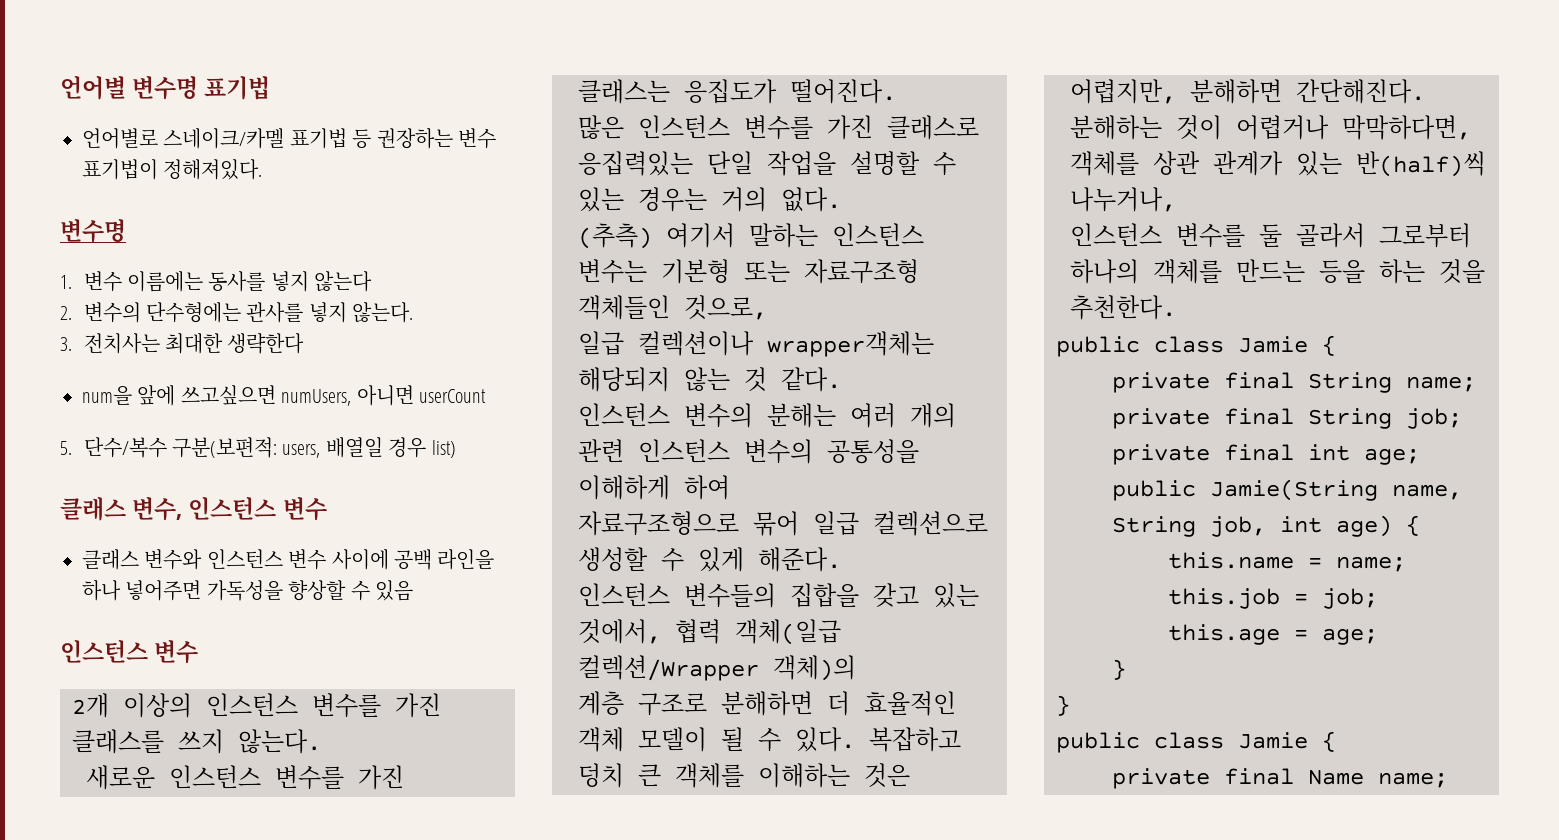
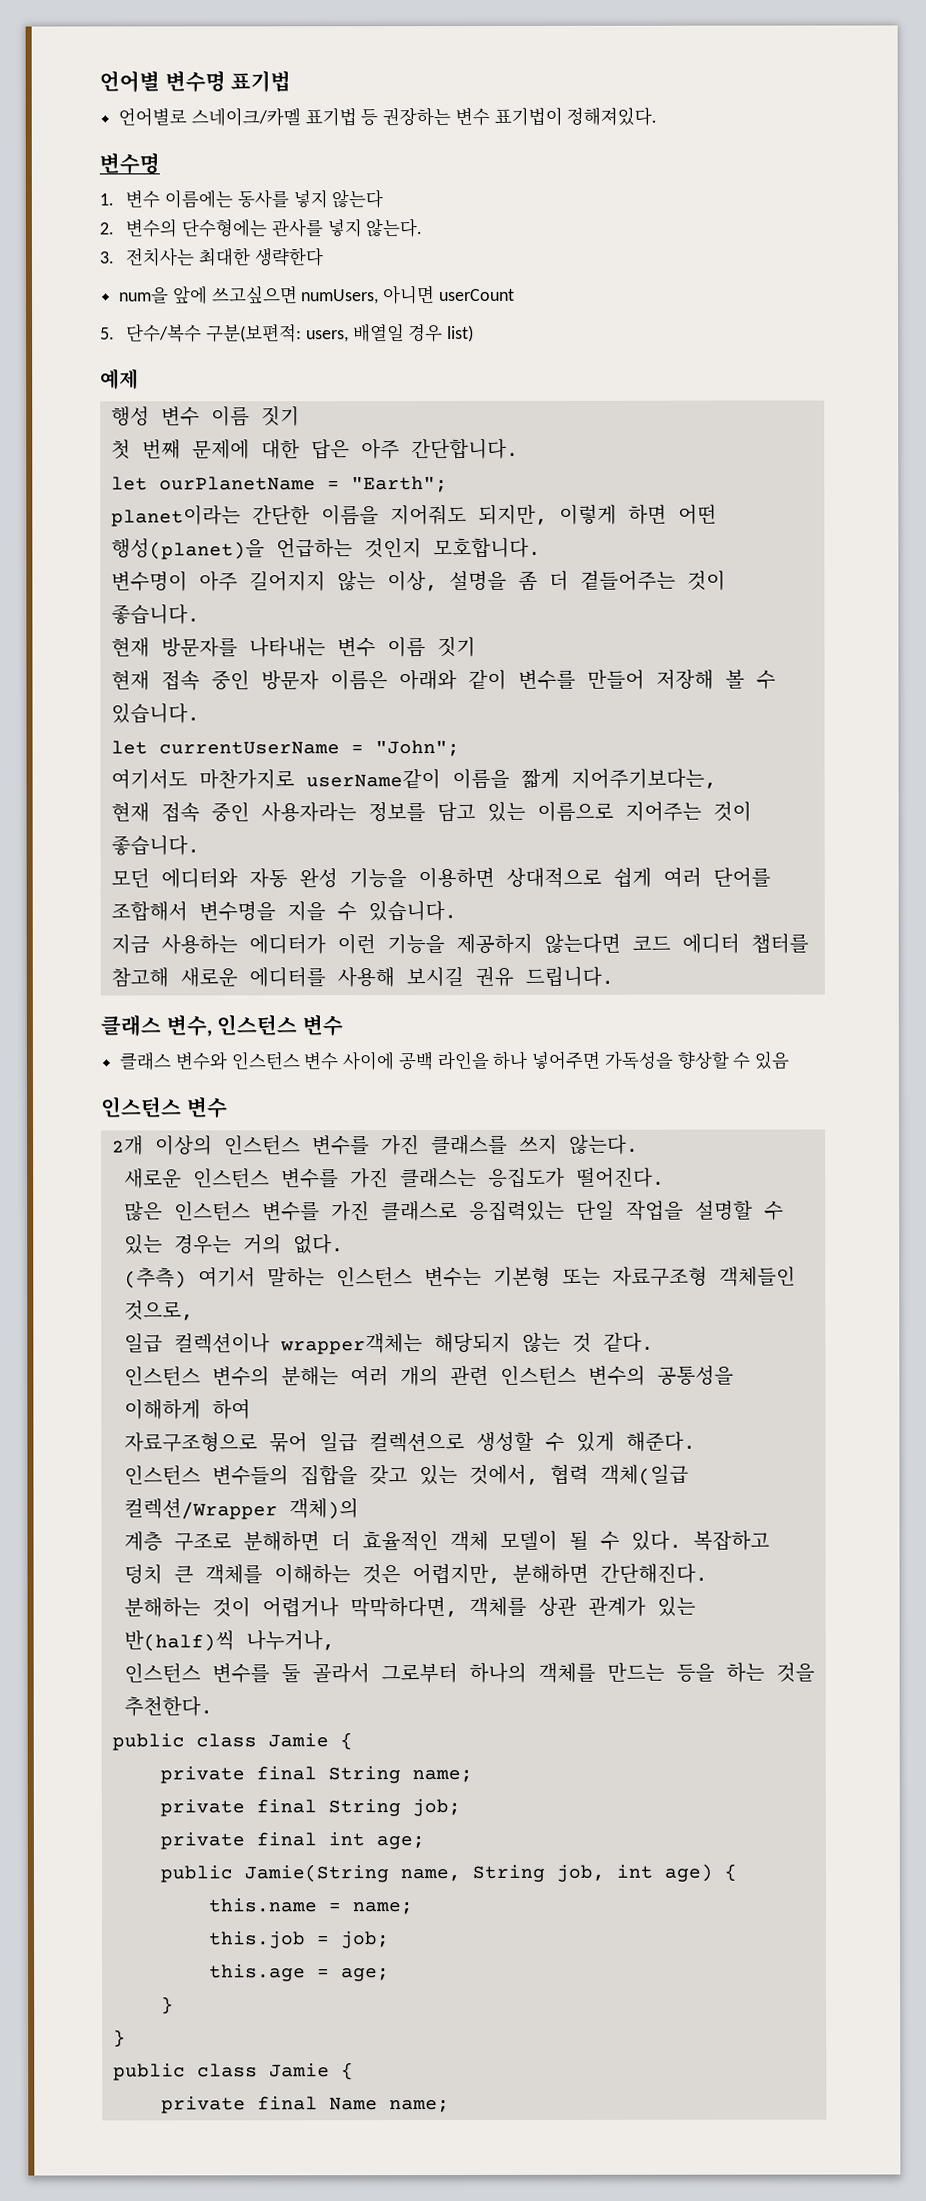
(456, 449) none -> [100,368,139,390] [110,405,300,427] [110,438,519,460] [110,476,448,493] [110,504,717,527] [110,537,541,560] [110,570,726,592] [110,604,200,625] [110,635,476,658] [110,669,776,691] [110,703,200,724] [110,740,460,757] [110,768,717,790] [110,801,752,823] [110,835,200,856] [110,867,771,889] [110,901,457,922] [110,933,809,955] [110,965,614,988] // 예제 // 행성 변수 이름 짓기 // 첫 번째 문제에 대한 답은 아주 간단합니다. // let ourPlanetName = "Earth"; // planet이라는 간단한 이름을 지어줘도 되지만, 이렇게 하면 어떤 행성(planet)을 언급하는 것인지 모호합니다. // 변수명이 아주 길어지지 않는 이상, 설명을 좀 더 곁들어주는 것이 좋습니다. // 현재 방문자를 나타내는 변수 이름 짓기 // 현재 접속 중인 방문자 이름은 아래와 같이 변수를 만들어 저장해 볼 수 있습니다. // let currentUserName = "John"; // 여기서도 마찬가지로 userName같이 이름을 짧게 지어주기보다는, // 현재 접속 중인 사용자라는 정보를 담고 있는 이름으로 지어주는 것이 좋습니다. // 모던 에디터와 자동 완성 기능을 이용하면 상대적으로 쉽게 여러 단어를 조합해서 변수명을 지을 수 있습니다. // 지금 사용하는 에디터가 이런 기능을 제공하지 않는다면 코드 에디터 챕터를 참고해 새로운 에디터를 사용해 보시길 권유 드립니다.

